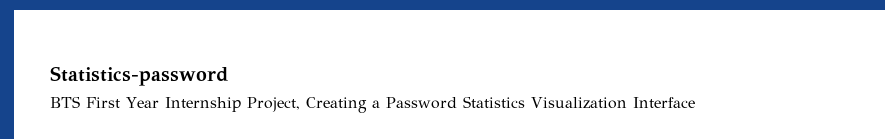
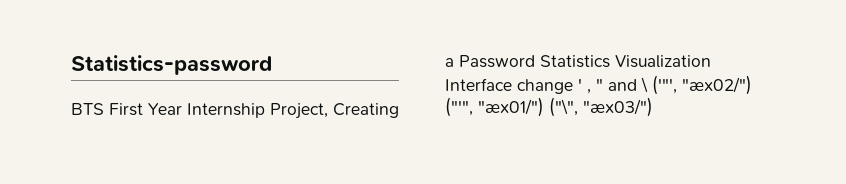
(695, 102) none -> [517,75,752,95] [445,97,653,117] change ' , " and \ ('"', "æx02/") ("'", "æx01/") ("\", "æx03/")

